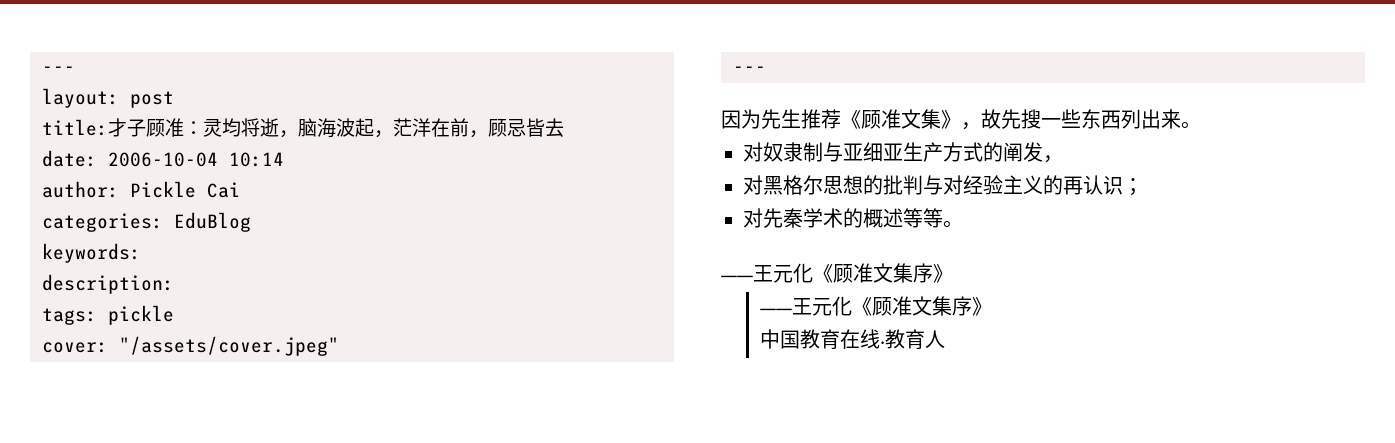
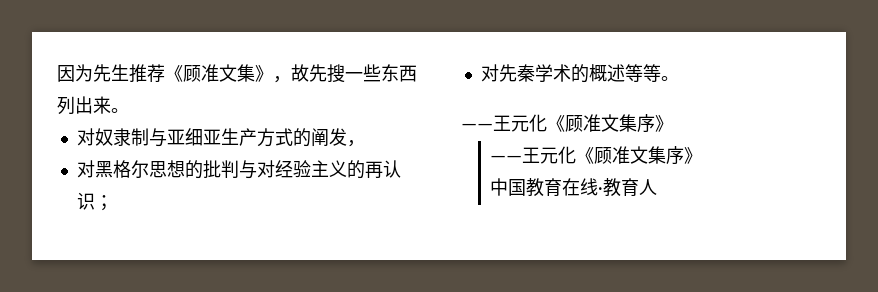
[42,66,75,73] [42,88,174,108] [42,118,564,138] [42,150,284,167] [42,181,240,198] [42,212,251,232] [42,243,141,263] [42,274,174,294] [42,305,174,325] [42,336,339,356] [733,66,766,73] --- // layout: post // title:才子顾准：灵均将逝，脑海波起，茫洋在前，顾忌皆去 // date: 2006-10-04 10:14 // author: Pickle Cai // categories: EduBlog // keywords: // description: // tags: pickle // cover: "/assets/cover.jpeg" // --- // -> (57, 73) none

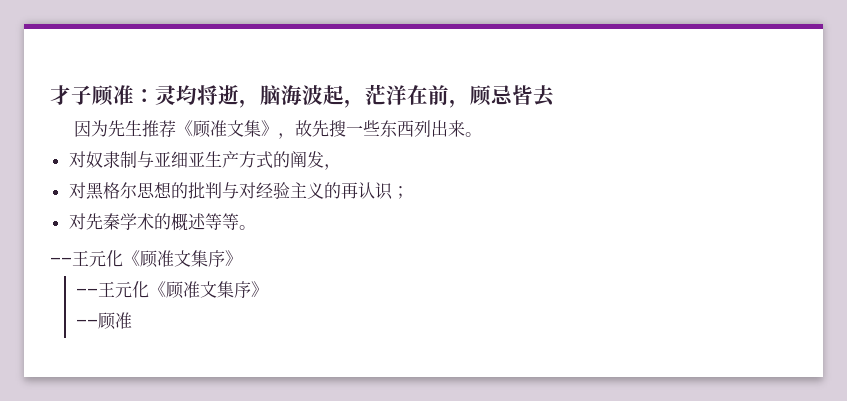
(57, 73) none -> [50,84,555,108] 才子顾准：灵均将逝，脑海波起，茫洋在前，顾忌皆去 //
[490,178,658,197] 中国教育在线·教育人 -> [75,312,132,330] ——顾准

